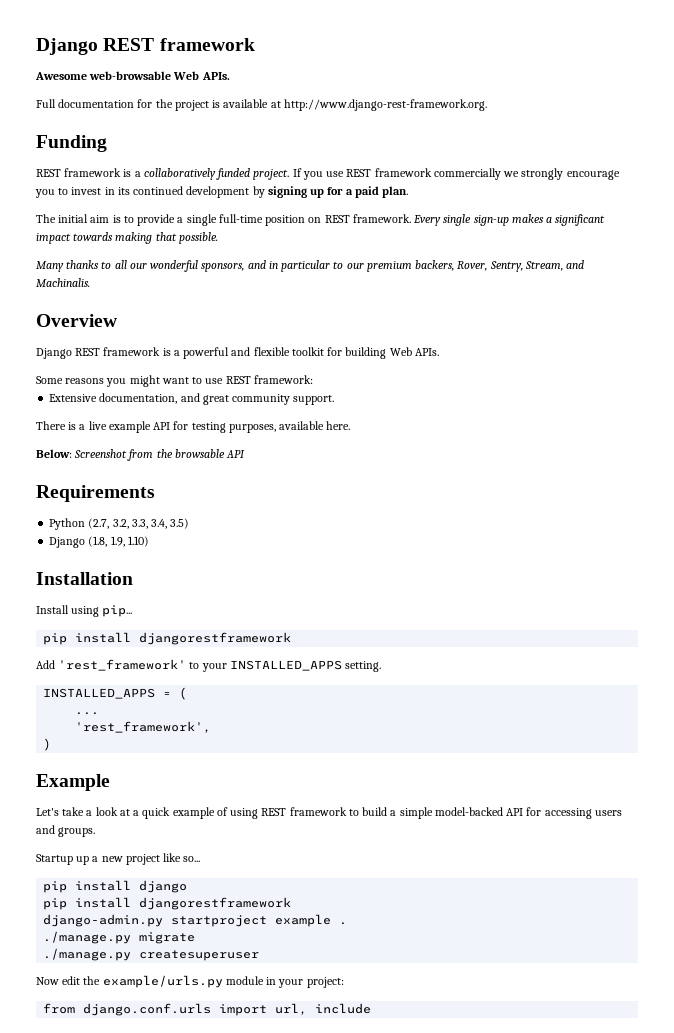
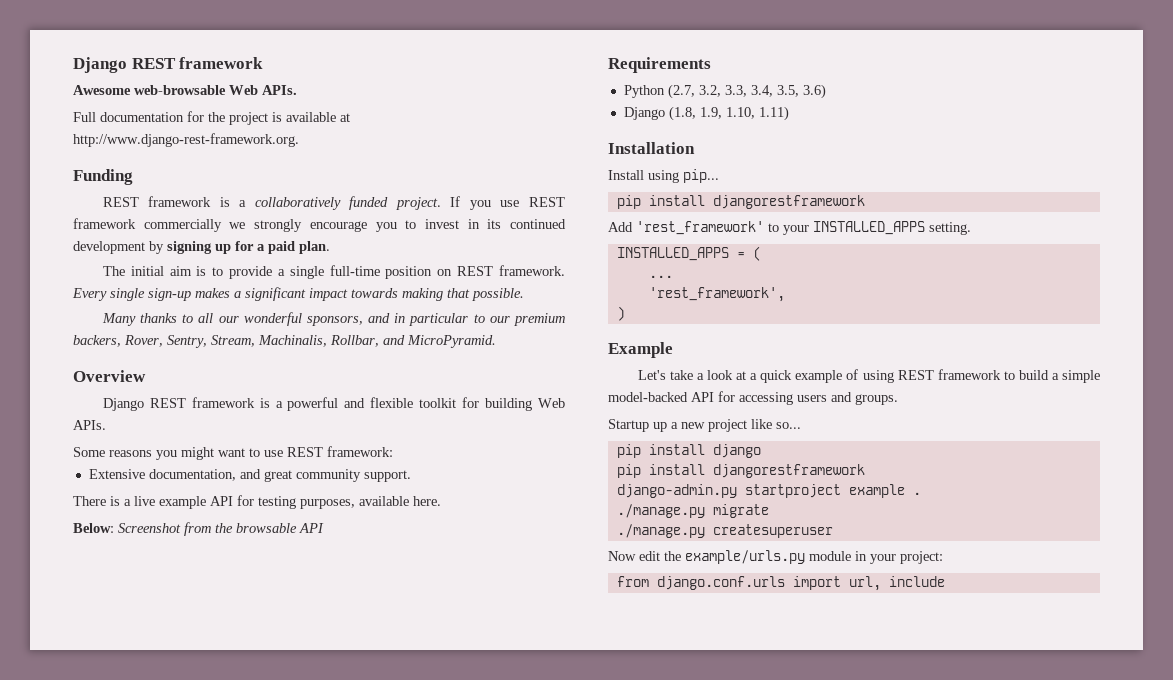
[566,260,585,269] [36,278,90,287] and Machinalis. -> [258,335,496,348] Machinalis, Rollbar, and MicroPyramid.
[170,518,190,529] 3.5) -> [776,84,826,99] 3.5, 3.6)
[127,536,149,547] 1.10) -> [725,106,789,121] 1.10, 1.11)

